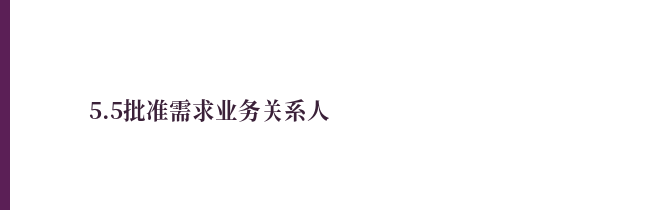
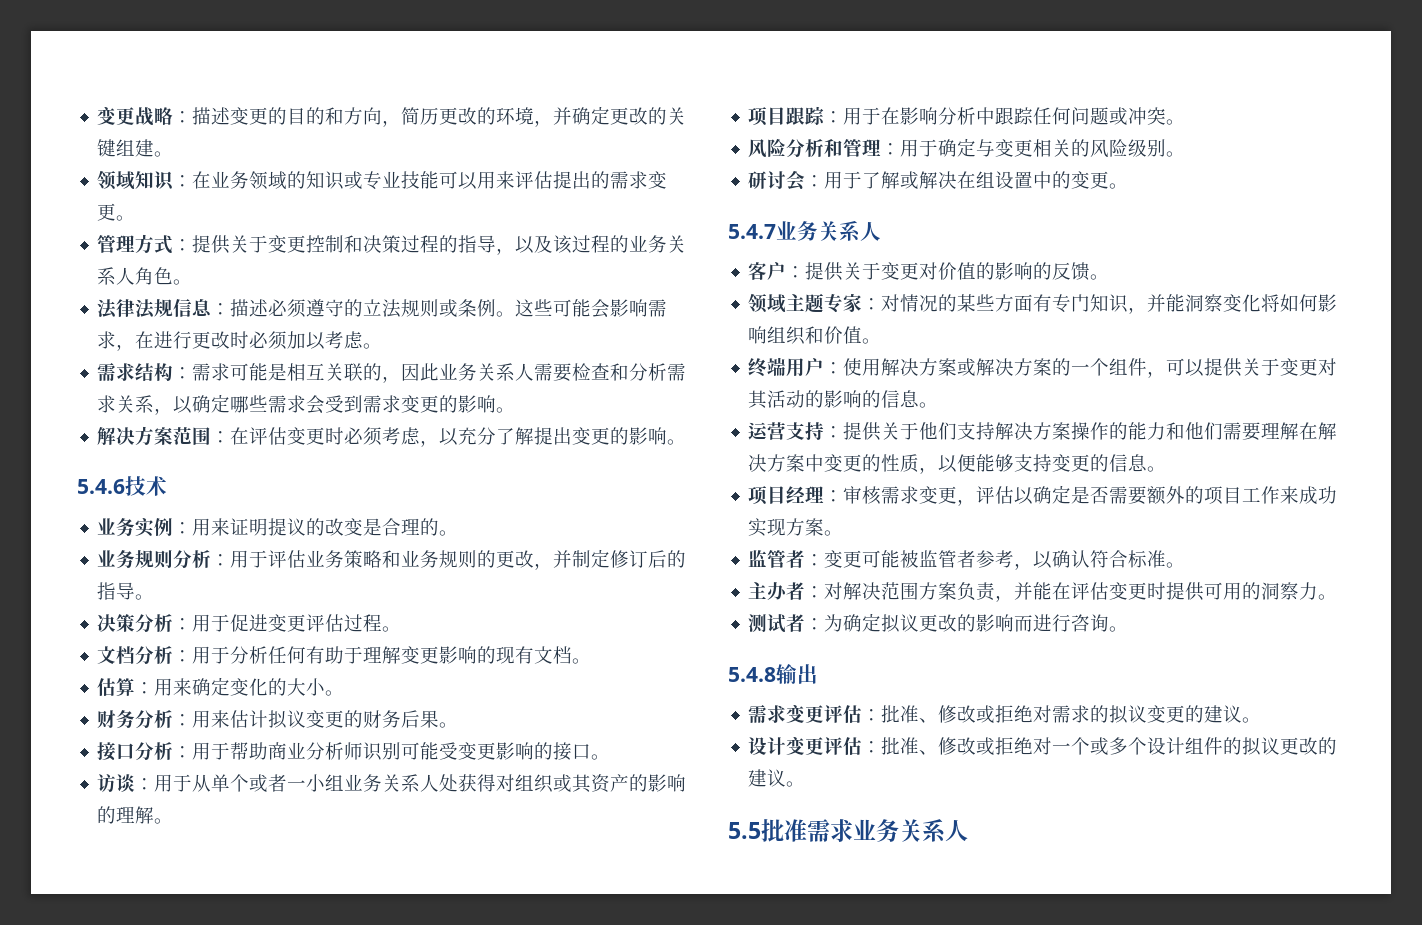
(89, 110) none -> [97,106,687,127] [97,139,174,157] [97,170,668,191] [97,203,136,221] [97,234,687,255] [97,267,193,285] [97,299,668,319] [97,331,383,351] [97,363,687,383] [97,394,516,415] [97,426,687,447] [77,476,167,496] [97,518,459,537] [97,549,687,570] [97,582,155,600] [97,614,402,633] [97,646,592,665] [97,677,345,696] [97,710,459,729] [97,742,611,761] [97,774,687,793] [97,806,174,824] [748,106,1186,126] [748,138,1186,158] [748,170,1129,191] [728,220,881,242] [748,262,1110,281] [748,293,1338,314] [748,326,882,345] [748,357,1338,378] [748,390,939,409] [748,422,1338,441] [748,454,1167,474] [748,485,1338,506] [748,518,844,537] [748,550,1186,570] [748,582,1338,602] [748,613,1129,633] [728,663,818,684] [748,704,1262,724] [748,736,1338,756] [748,769,806,787] 变更战略：描述变更的目的和方向，简历更改的环境，并确定更改的关键组建。 // 领域知识：在业务领域的知识或专业技能可以用来评估提出的需求变更。 // 管理方式：提供关于变更控制和决策过程的指导，以及该过程的业务关系人角色。 // 法律法规信息：描述必须遵守的立法规则或条例。这些可能会影响需求，在进行更改时必须加以考虑。 // 需求结构：需求可能是相互关联的，因此业务关系人需要检查和分析需求关系，以确定哪些需求会受到需求变更的影响。 // 解决方案范围：在评估变更时必须考虑，以充分了解提出变更的影响。 // 5.4.6技术 // 业务实例：用来证明提议的改变是合理的。 // 业务规则分析：用于评估业务策略和业务规则的更改，并制定修订后的指导。 // 决策分析：用于促进变更评估过程。 // 文档分析：用于分析任何有助于理解变更影响的现有文档。 // 估算：用来确定变化的大小。 // 财务分析：用来估计拟议变更的财务后果。 // 接口分析：用于帮助商业分析师识别可能受变更影响的接口。 // 访谈：用于从单个或者一小组业务关系人处获得对组织或其资产的影响的理解。 // 项目跟踪：用于在影响分析中跟踪任何问题或冲突。 // 风险分析和管理：用于确定与变更相关的风险级别。 // 研讨会：用于了解或解决在组设置中的变更。 // 5.4.7业务关系人 // 客户：提供关于变更对价值的影响的反馈。 // 领域主题专家：对情况的某些方面有专门知识，并能洞察变化将如何影响组织和价值。 // 终端用户：使用解决方案或解决方案的一个组件，可以提供关于变更对其活动的影响的信息。 // 运营支持：提供关于他们支持解决方案操作的能力和他们需要理解在解决方案中变更的性质，以便能够支持变更的信息。 // 项目经理：审核需求变更，评估以确定是否需要额外的项目工作来成功实现方案。 // 监管者：变更可能被监管者参考，以确认符合标准。 // 主办者：对解决范围方案负责，并能在评估变更时提供可用的洞察力。 // 测试者：为确定拟议更改的影响而进行咨询。 // 5.4.8输出 // 需求变更评估：批准、修改或拒绝对需求的拟议变更的建议。 // 设计变更评估：批准、修改或拒绝对一个或多个设计组件的拟议更改的建议。 //

